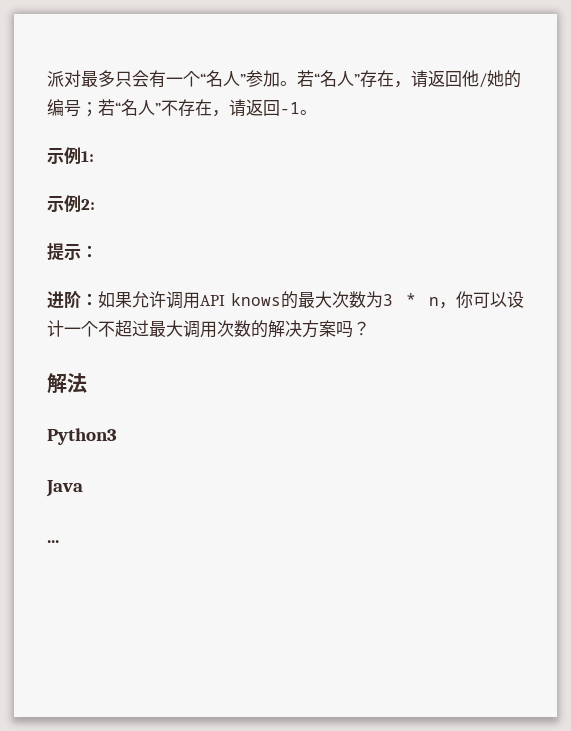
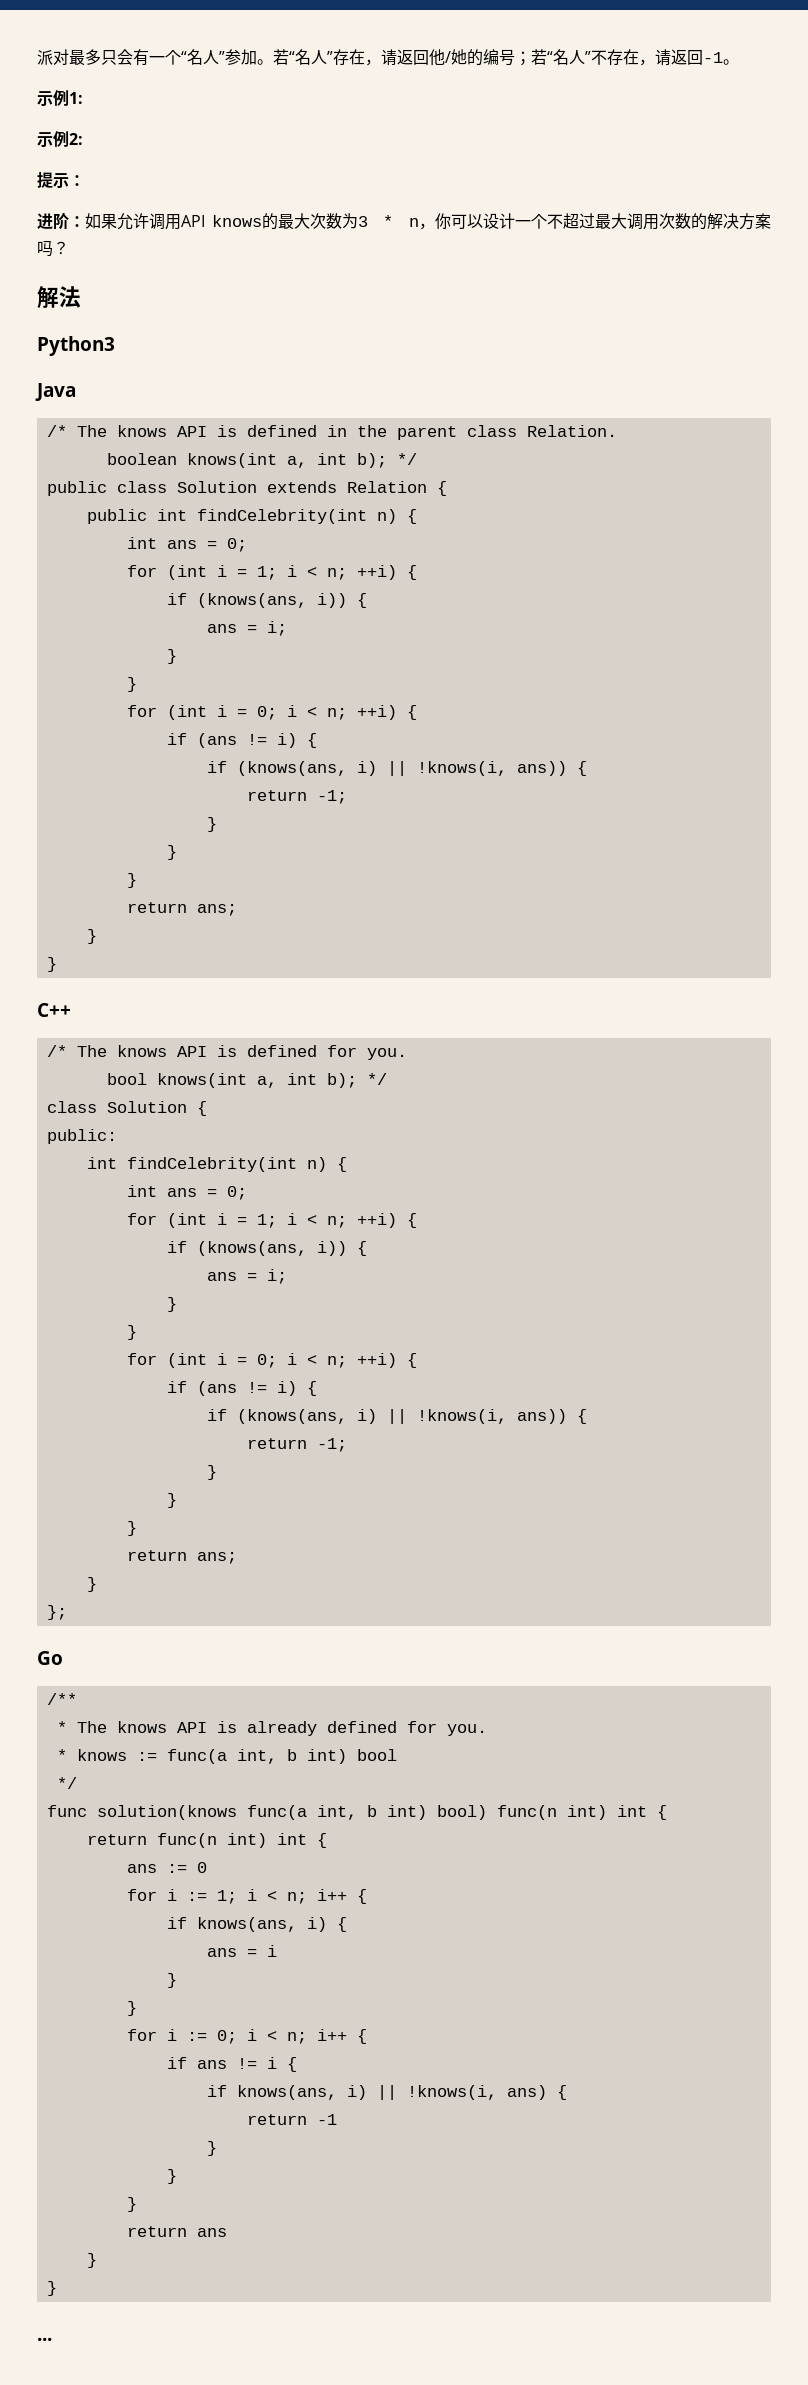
(83, 488) none -> [46,425,617,440] [106,453,417,468] [46,481,447,496] [86,509,417,524] [126,537,247,552] [126,565,417,580] [166,593,367,608] [206,621,287,636] [166,649,177,664] [126,677,137,692] [126,705,417,720] [166,733,317,748] [206,761,587,776] [246,790,347,804] [206,817,217,832] [166,845,177,860] [126,873,137,888] [126,902,237,916] [86,929,97,944] [46,957,57,972] [37,1003,71,1017] [46,1045,407,1060] [106,1073,387,1088] [46,1101,207,1116] [46,1129,117,1144] [86,1157,347,1172] [126,1185,247,1200] [126,1213,417,1228] [166,1241,367,1256] [206,1269,287,1284] [166,1297,177,1312] [126,1325,137,1340] [126,1353,417,1368] [166,1381,317,1396] [206,1409,587,1424] [246,1438,347,1452] [206,1465,217,1480] [166,1493,177,1508] [126,1521,137,1536] [126,1550,237,1564] [86,1577,97,1592] [46,1605,67,1620] [37,1651,63,1665] [46,1693,77,1705] [56,1721,487,1736] [56,1749,397,1764] [56,1777,77,1789] [46,1805,667,1820] [86,1833,327,1848] [126,1862,207,1873] [126,1889,367,1904] [166,1917,347,1932] [206,1945,277,1957] [166,1973,177,1988] [126,2001,137,2016] [126,2029,367,2044] [166,2057,297,2072] [206,2085,567,2100] [246,2114,337,2125] [206,2141,217,2156] [166,2169,177,2184] [126,2197,137,2212] [126,2226,227,2237] [86,2253,97,2268] [46,2281,57,2296] // /* The knows API is defined in the parent class Relation. // boolean knows(int a, int b); */ // public class Solution extends Relation { // public int findCelebrity(int n) { // int ans = 0; // for (int i = 1; i < n; ++i) { // if (knows(ans, i)) { // ans = i; // } // } // for (int i = 0; i < n; ++i) { // if (ans != i) { // if (knows(ans, i) || !knows(i, ans)) { // return -1; // } // } // } // return ans; // } // } // C++ // /* The knows API is defined for you. // bool knows(int a, int b); */ // class Solution { // public: // int findCelebrity(int n) { // int ans = 0; // for (int i = 1; i < n; ++i) { // if (knows(ans, i)) { // ans = i; // } // } // for (int i = 0; i < n; ++i) { // if (ans != i) { // if (knows(ans, i) || !knows(i, ans)) { // return -1; // } // } // } // return ans; // } // }; // Go // /** // * The knows API is already defined for you. // * knows := func(a int, b int) bool // */ // func solution(knows func(a int, b int) bool) func(n int) int { // return func(n int) int { // ans := 0 // for i := 1; i < n; i++ { // if knows(ans, i) { // ans = i // } // } // for i := 0; i < n; i++ { // if ans != i { // if knows(ans, i) || !knows(i, ans) { // return -1 // } // } // } // return ans // } // }

